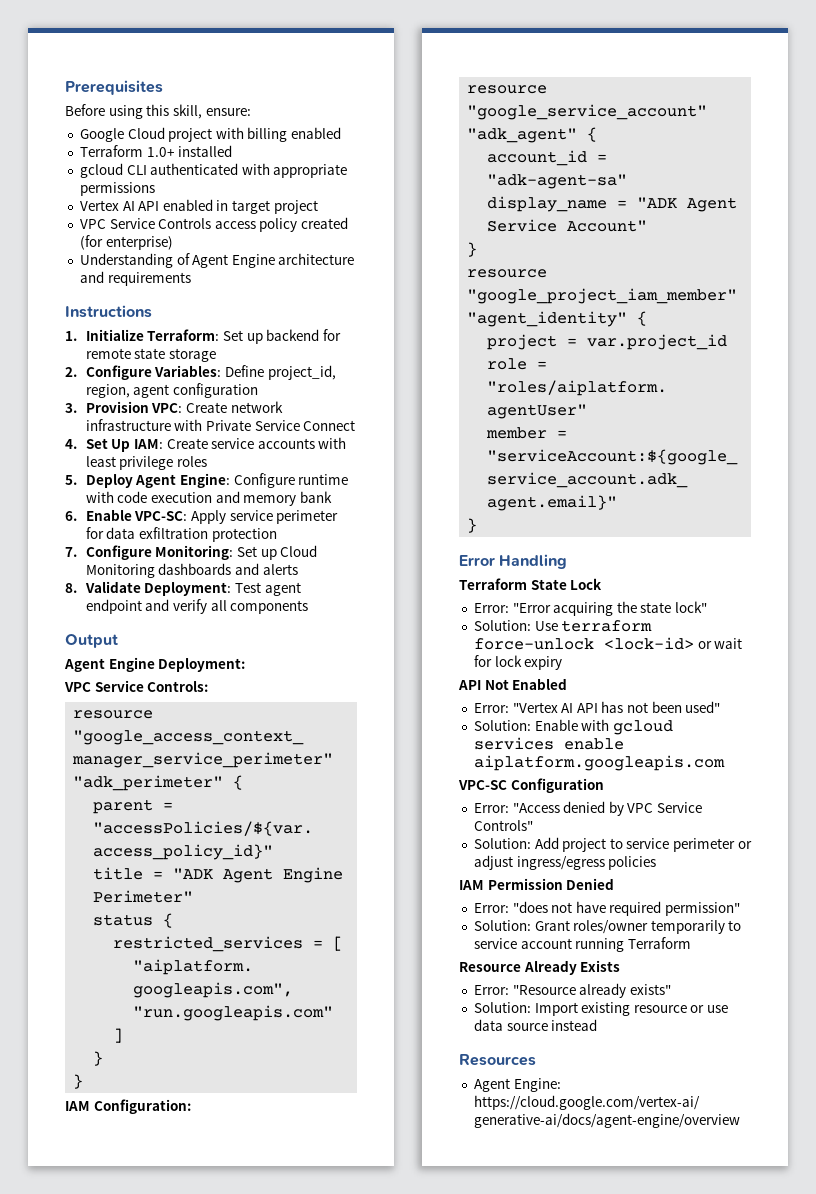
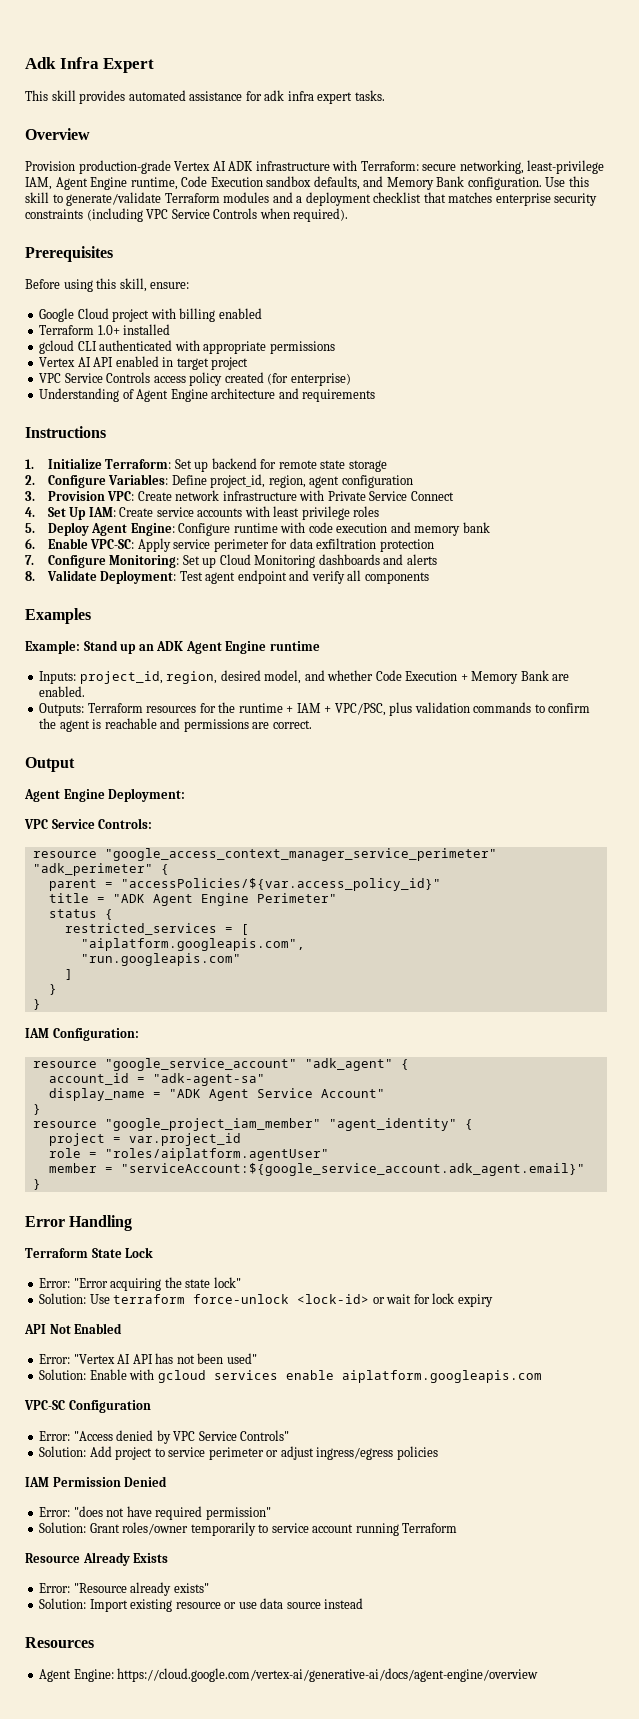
(65, 87) none -> [25,57,155,73] [25,90,385,104] [25,128,90,140] [25,160,605,174] [25,176,589,190] [25,192,598,206] [25,208,349,222] Adk Infra Expert // This skill provides automated assistance for adk infra expert tasks. // Overview // Provision production-grade Vertex AI ADK infrastructure with Terraform: secure networking, least-privilege IAM, Agent Engine runtime, Code Execution sandbox defaults, and Memory Bank configuration. Use this skill to generate/validate Terraform modules and a deployment checklist that matches enterprise security constraints (including VPC Service Controls when required). //
(309, 607) none -> [25,608,91,624] [25,640,320,654] [39,670,570,684] [39,686,86,697] [39,702,591,716] [39,718,312,732] // Examples // Example: Stand up an ADK Agent Engine runtime // Inputs: project_id, region, desired model, and whether Code Execution + Memory Bank are enabled. // Outputs: Terraform resources for the runtime + IAM + VPC/PSC, plus validation commands to confirm the agent is reachable and permissions are correct.

